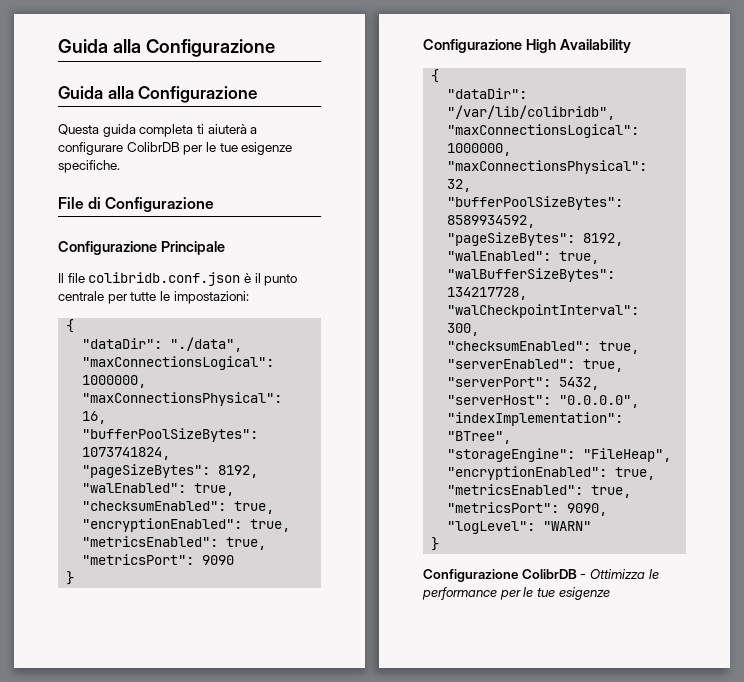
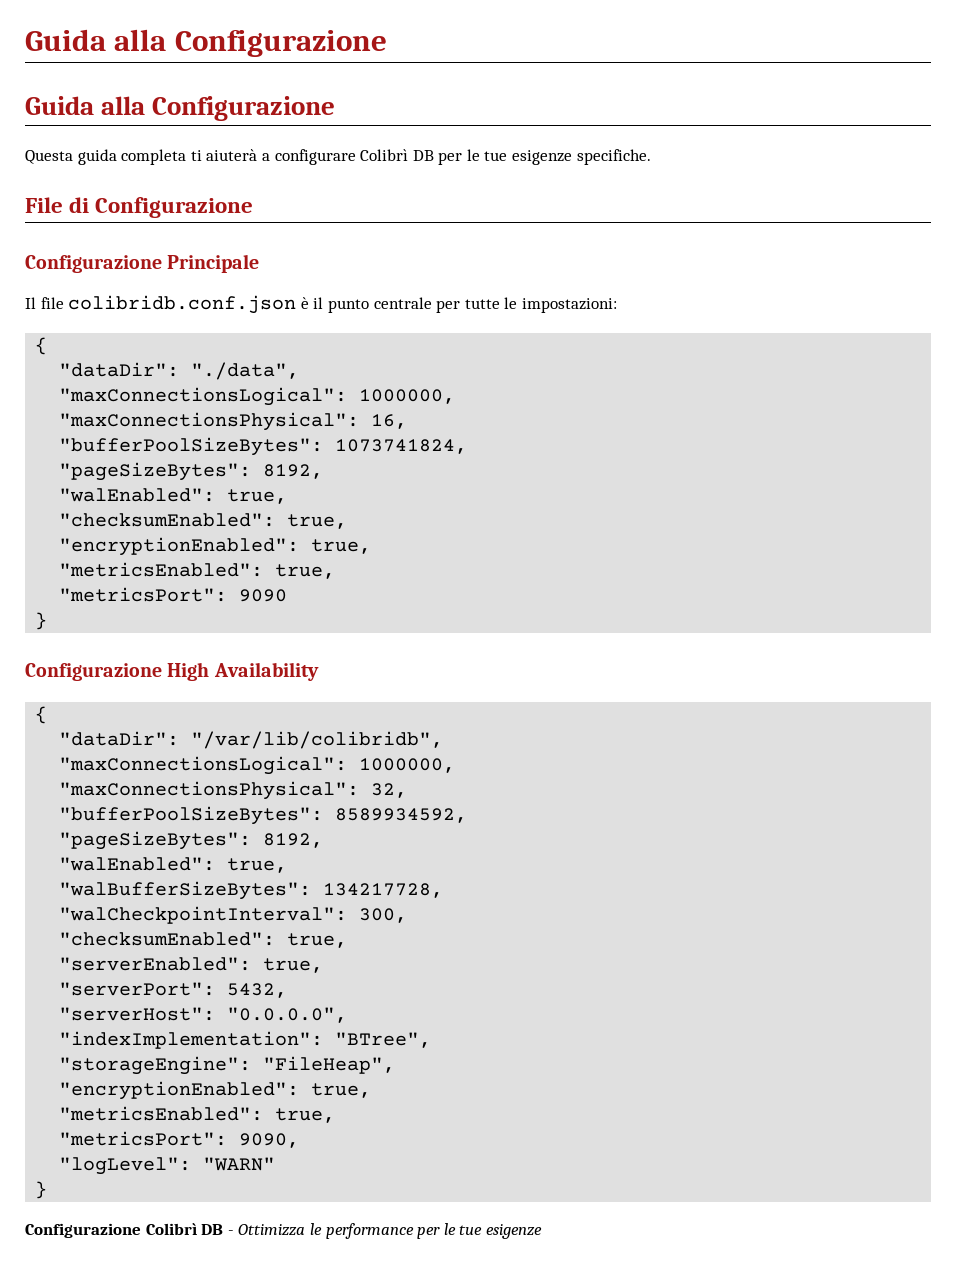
[126,142,180,152] ColibrDB -> [360,149,434,161] Colibrì DB
[521,569,577,579] ColibrDB -> [145,1223,224,1235] Colibrì DB

